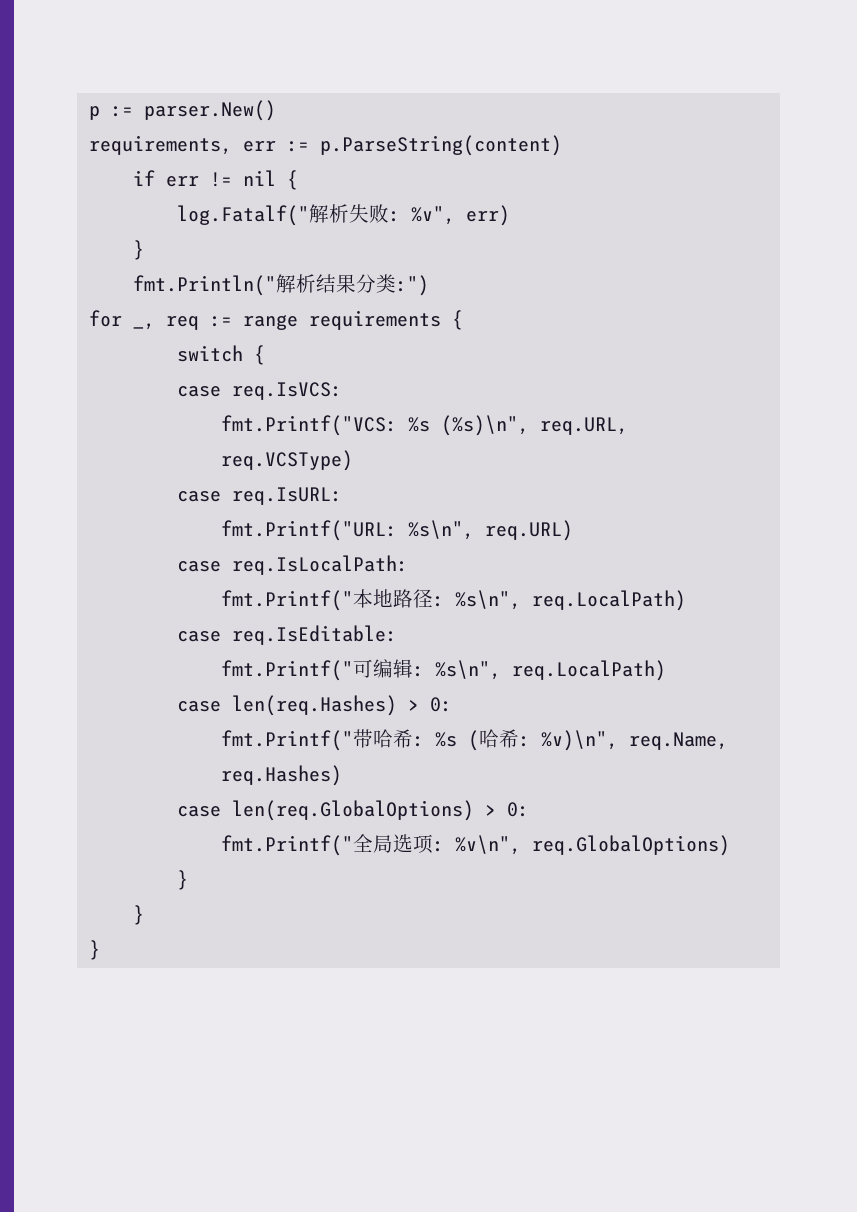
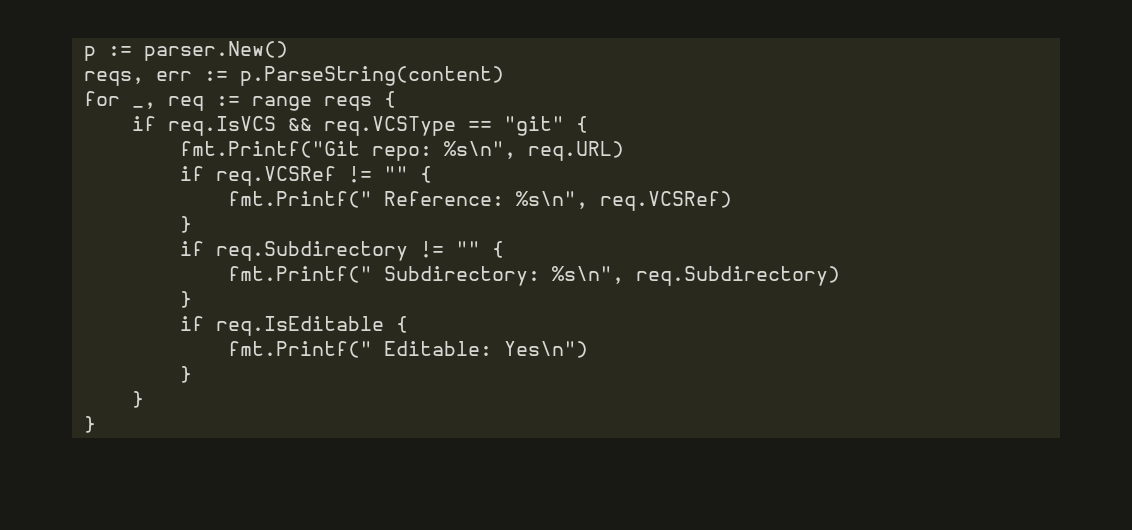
[89,135,232,155] requirements, -> [84,71,145,86] reqs,
[133,170,298,190] [177,204,510,226] [133,240,144,260] [133,274,429,296] // if err != nil { // log.Fatalf("解析失败: %v", err) // } // fmt.Println("解析结果分类:") -> (505, 76) none
[309,310,463,330] [177,345,265,365] [177,382,342,400] [221,415,628,436] [221,450,353,471] [177,487,342,505] [221,520,573,541] [177,555,408,575] [221,589,686,611] [177,625,397,645] [221,659,666,681] [177,695,452,716] [221,729,728,751] [221,765,342,786] [177,800,529,821] [221,834,730,856] requirements { // switch { // case req.IsVCS: // fmt.Printf("VCS: %s (%s)\n", req.URL, req.VCSType) // case req.IsURL: // fmt.Printf("URL: %s\n", req.URL) // case req.IsLocalPath: // fmt.Printf("本地路径: %s\n", req.LocalPath) // case req.IsEditable: // fmt.Printf("可编辑: %s\n", req.LocalPath) // case len(req.Hashes) > 0: // fmt.Printf("带哈希: %s (哈希: %v)\n", req.Name, req.Hashes) // case len(req.GlobalOptions) > 0: // fmt.Printf("全局选项: %v\n", req.GlobalOptions) -> [324,91,397,111] [132,116,589,136] [180,141,625,161] [180,166,433,186] [228,191,733,211] [180,216,193,233] [180,241,505,261] [228,266,841,286] [180,291,193,308] [180,316,409,336] [228,341,589,358] reqs { // if req.IsVCS && req.VCSType == "git" { // fmt.Printf("Git repo: %s\n", req.URL) // if req.VCSRef != "" { // fmt.Printf(" Reference: %s\n", req.VCSRef) // } // if req.Subdirectory != "" { // fmt.Printf(" Subdirectory: %s\n", req.Subdirectory) // } // if req.IsEditable { // fmt.Printf(" Editable: Yes\n")

